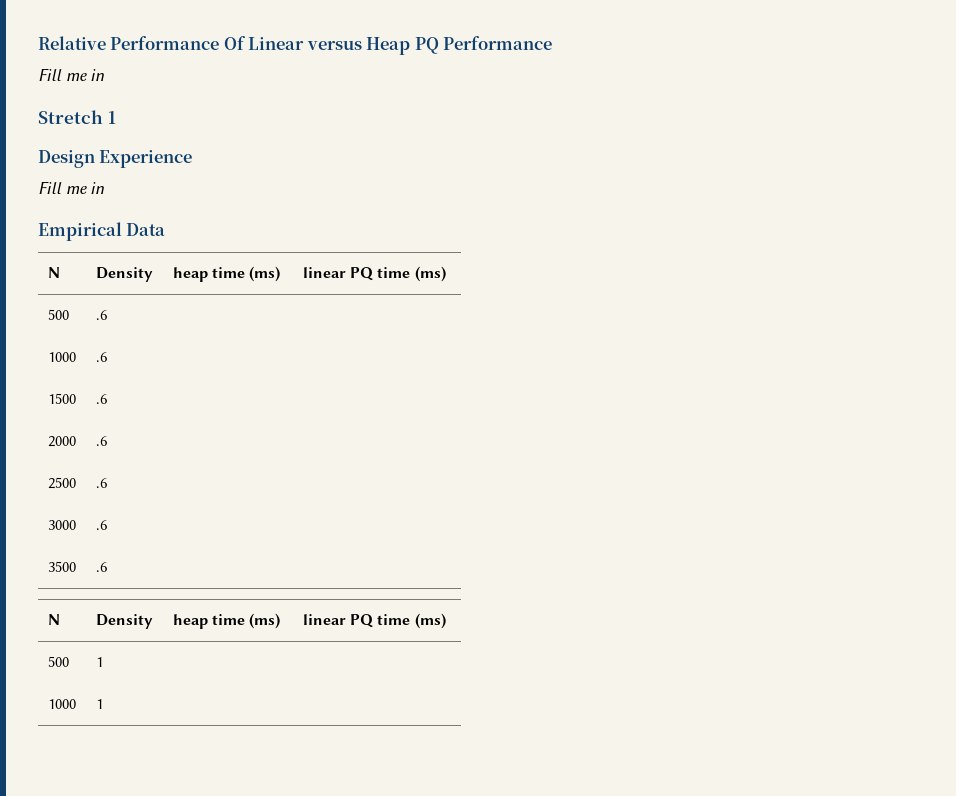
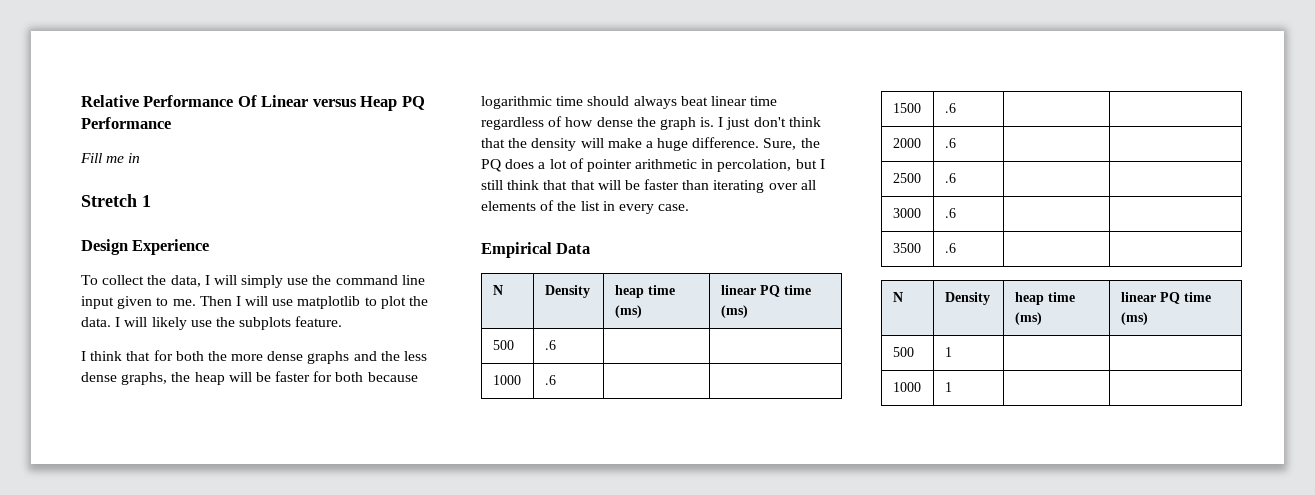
[38,181,106,194] Fill me in -> [81,275,425,288] [81,296,429,309] [81,316,343,330] [81,350,428,364] [81,371,418,385] [481,96,778,109] [481,116,821,130] [481,137,820,151] [481,158,825,172] [481,179,816,193] [481,200,690,214] To collect the data, I will simply use the command line input given to me. Then I will use matplotlib to plot the data. I will likely use the subplots feature. // I think that for both the more dense graphs and the less dense graphs, the heap will be faster for both because logarithmic time should always beat linear time regardless of how dense the graph is. I just don't think that the density will make a huge difference. Sure, the PQ does a lot of pointer arithmetic in percolation, but I still think that that will be faster than iterating over all elements of the list in every case.

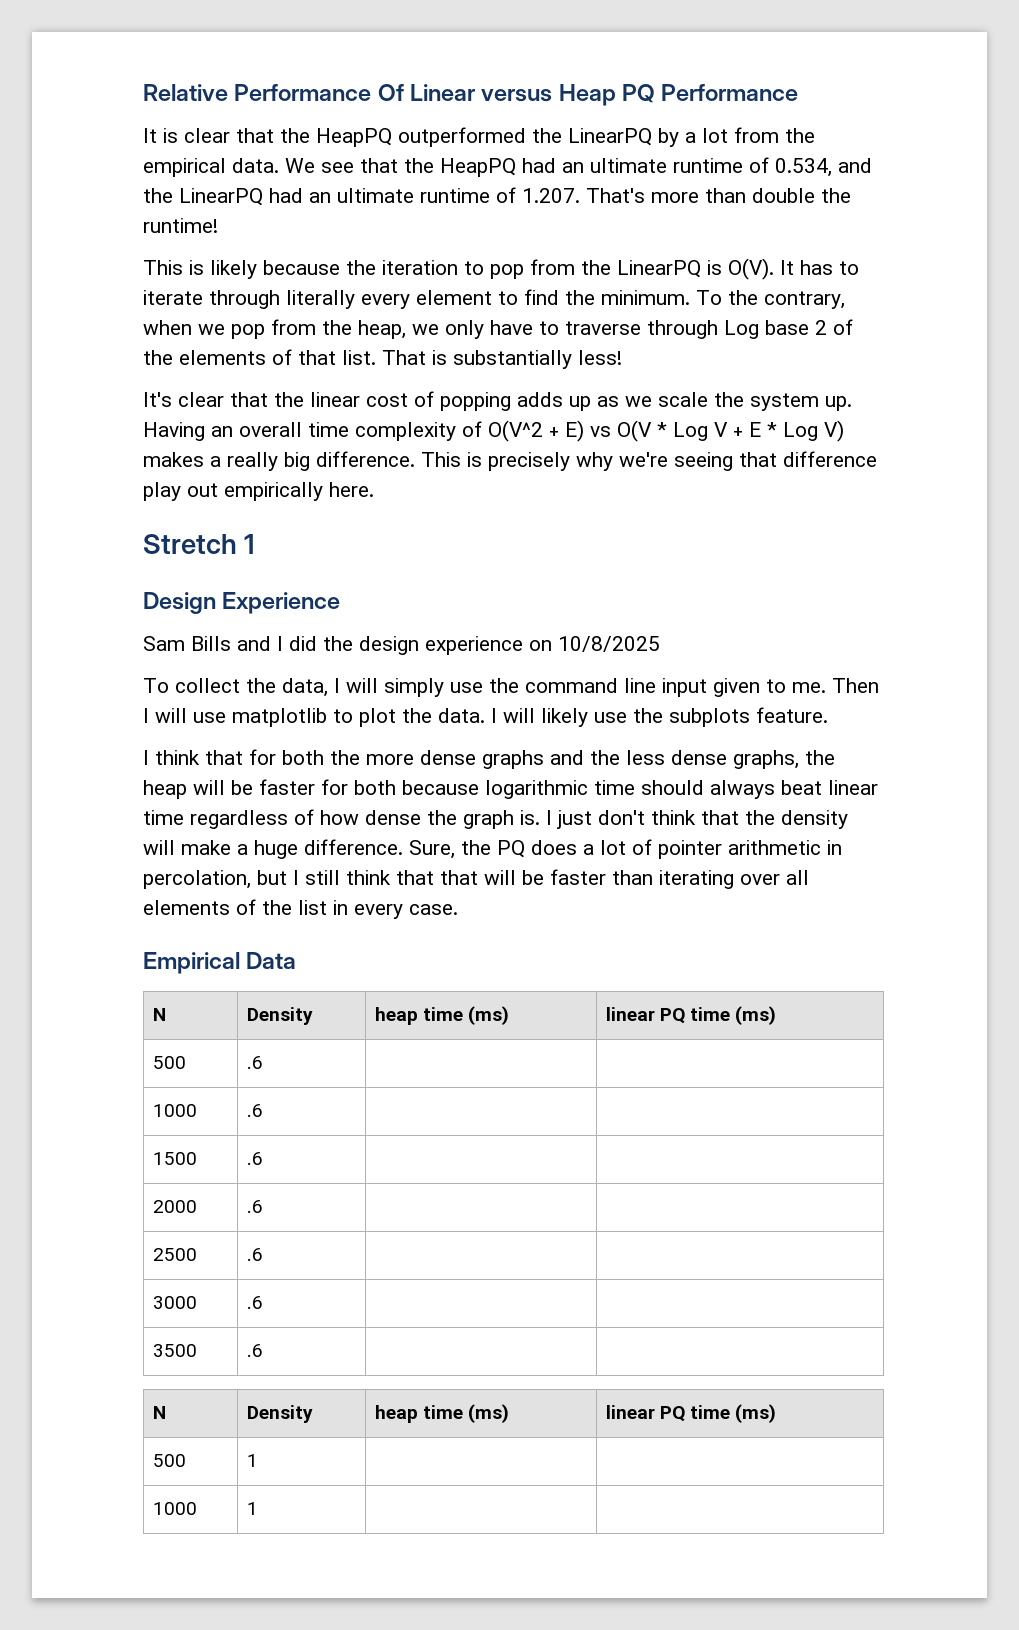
[80,153,141,163] [81,194,151,207] [81,239,210,255] Fill me in // Stretch 1 // Design Experience -> [143,127,815,147] [143,157,872,177] [143,187,851,206] [143,218,218,233] [143,258,859,280] [143,289,845,309] [143,319,853,339] [143,349,622,369] [143,391,852,411] [143,420,844,442] [143,451,877,471] [143,482,374,501] [143,534,255,554] [143,592,341,614] [143,636,660,655] It is clear that the HeapPQ outperformed the LinearPQ by a lot from the empirical data. We see that the HeapPQ had an ultimate runtime of 0.534, and the LinearPQ had an ultimate runtime of 1.207. That's more than double the runtime! // This is likely because the iteration to pop from the LinearPQ is O(V). It has to iterate through literally every element to find the minimum. To the contrary, when we pop from the heap, we only have to traverse through Log base 2 of the elements of that list. That is substantially less! // It's clear that the linear cost of popping adds up as we scale the system up. Having an overall time complexity of O(V^2 + E) vs O(V * Log V + E * Log V) makes a really big difference. This is precisely why we're seeing that difference play out empirically here. // Stretch 1 // Design Experience // Sam Bills and I did the design experience on 10/8/2025

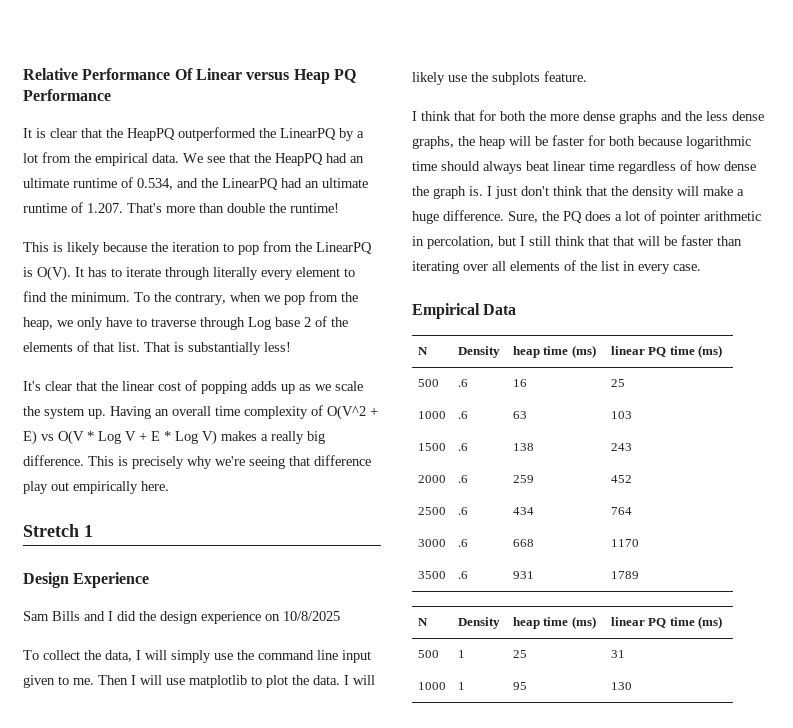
(263, 1062) | -> [512,379,527,387] [610,379,625,387] 16 | 25
(263, 1110) | -> [512,411,527,419] [610,411,632,419] 63 | 103
(263, 1158) | -> [512,443,534,451] [610,443,632,451] 138 | 243
(263, 1206) | -> [512,475,534,483] [610,475,632,483] 259 | 452
(263, 1254) | -> [512,507,534,515] [610,507,632,515] 434 | 764
(263, 1302) | -> [512,539,534,547] [610,539,639,547] 668 | 1170
(263, 1350) | -> [512,571,534,579] [610,571,639,579] 931 | 1789
(258, 1460) | -> [512,650,527,658] [610,650,625,658] 25 | 31
(258, 1508) | -> [512,682,527,690] [610,682,632,690] 95 | 130

